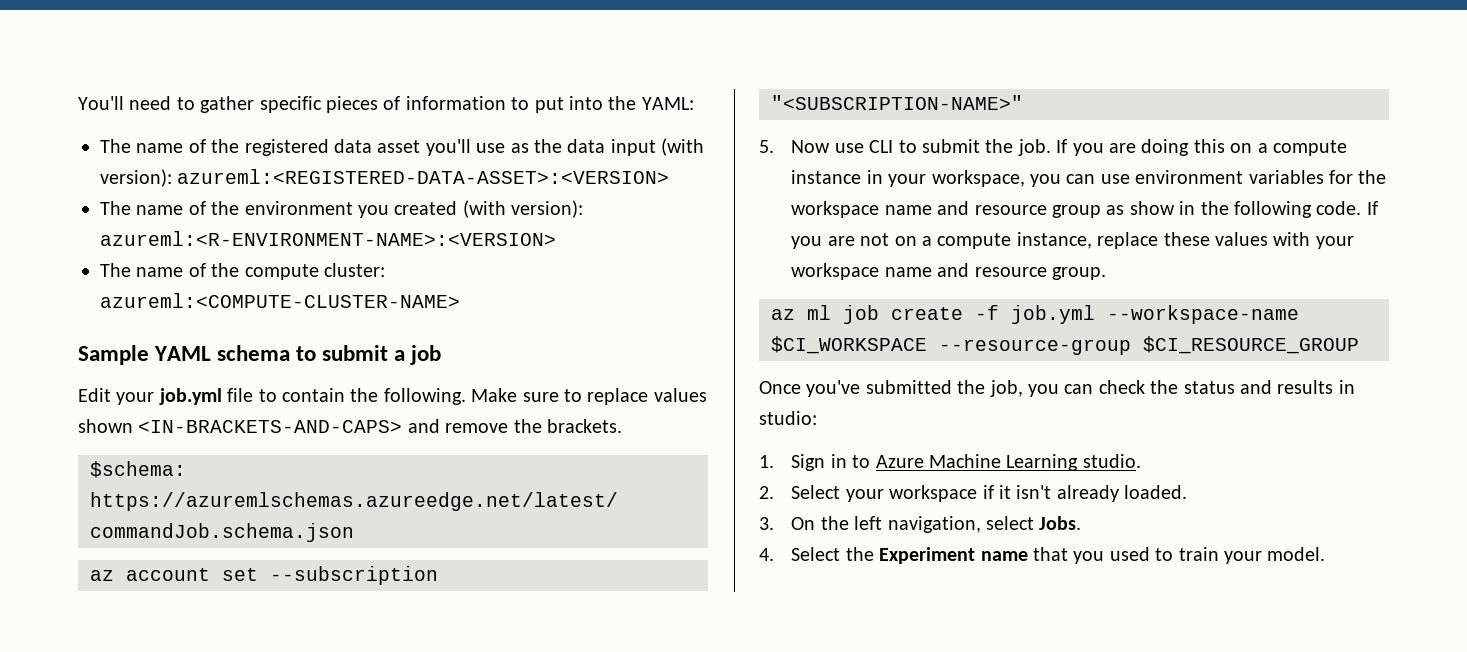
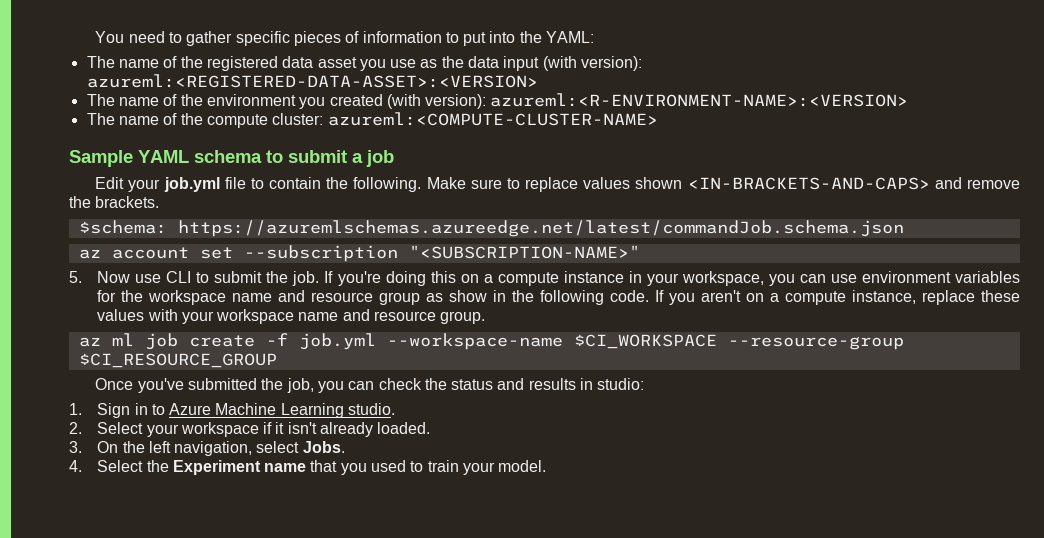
[78,96,124,110] You'll -> [95,31,125,43] You
[425,139,471,156] you'll -> [359,59,386,71] you
[1072,143,1136,156] you are -> [337,271,381,286] you're
[827,233,890,246] are not -> [701,290,742,302] aren't

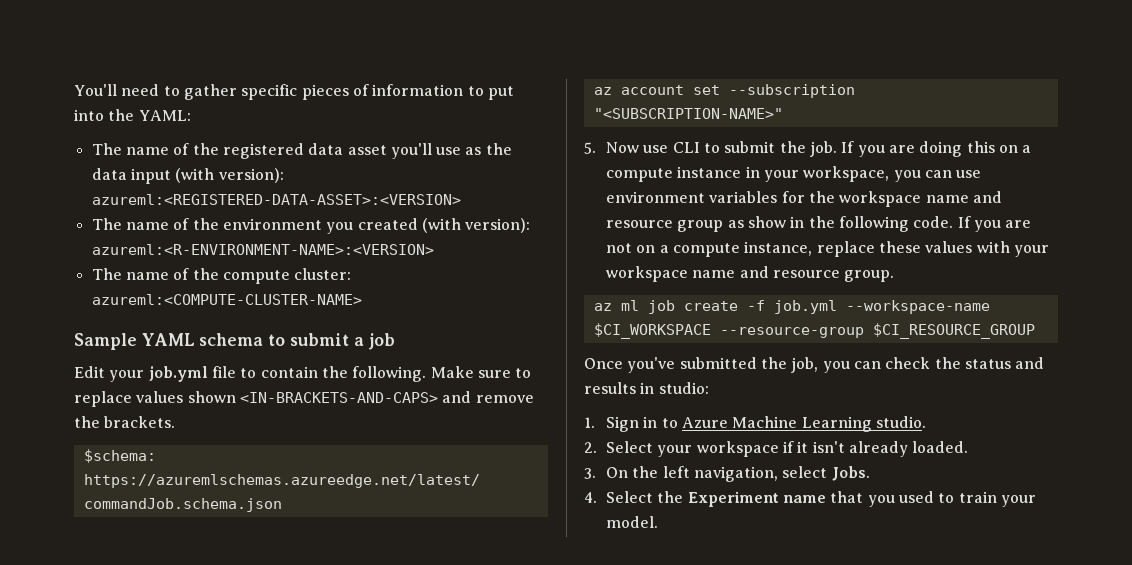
[95,31,125,43] You -> [74,84,117,96] You'll
[359,59,386,71] you -> [390,143,432,159] you'll
[337,271,381,286] you're -> [857,145,915,157] you are
[701,290,742,302] aren't -> [1005,220,1032,228] [606,243,633,253] are not

